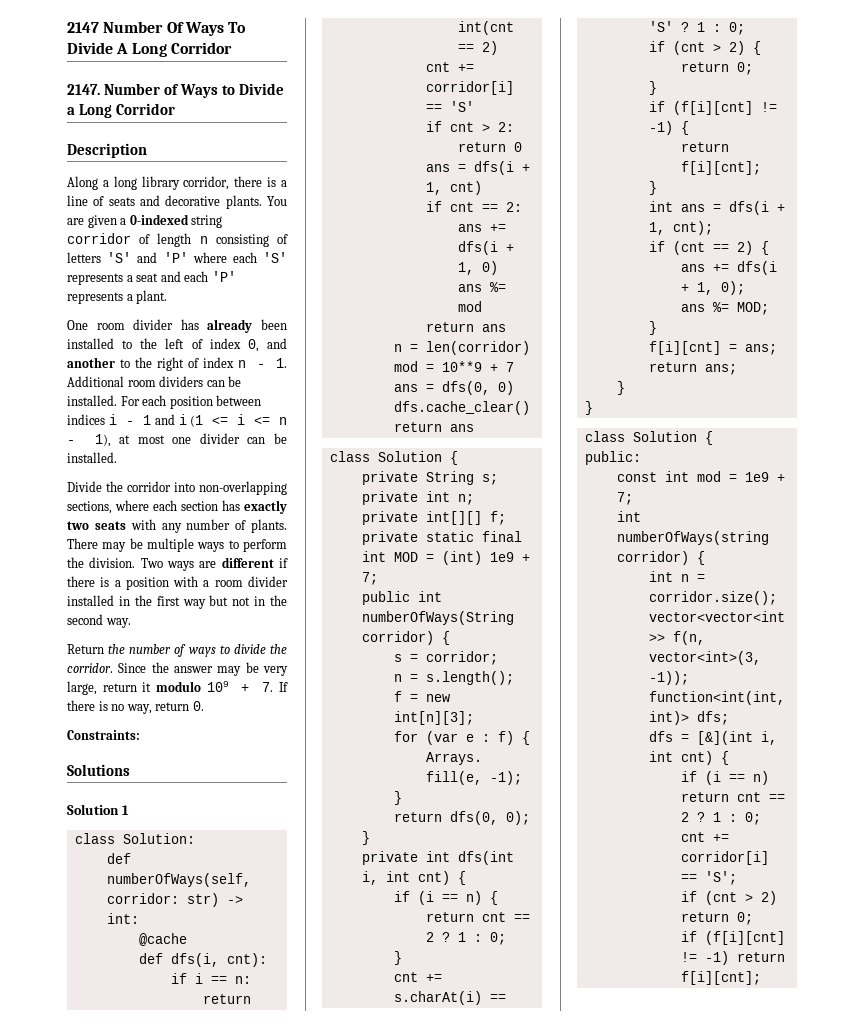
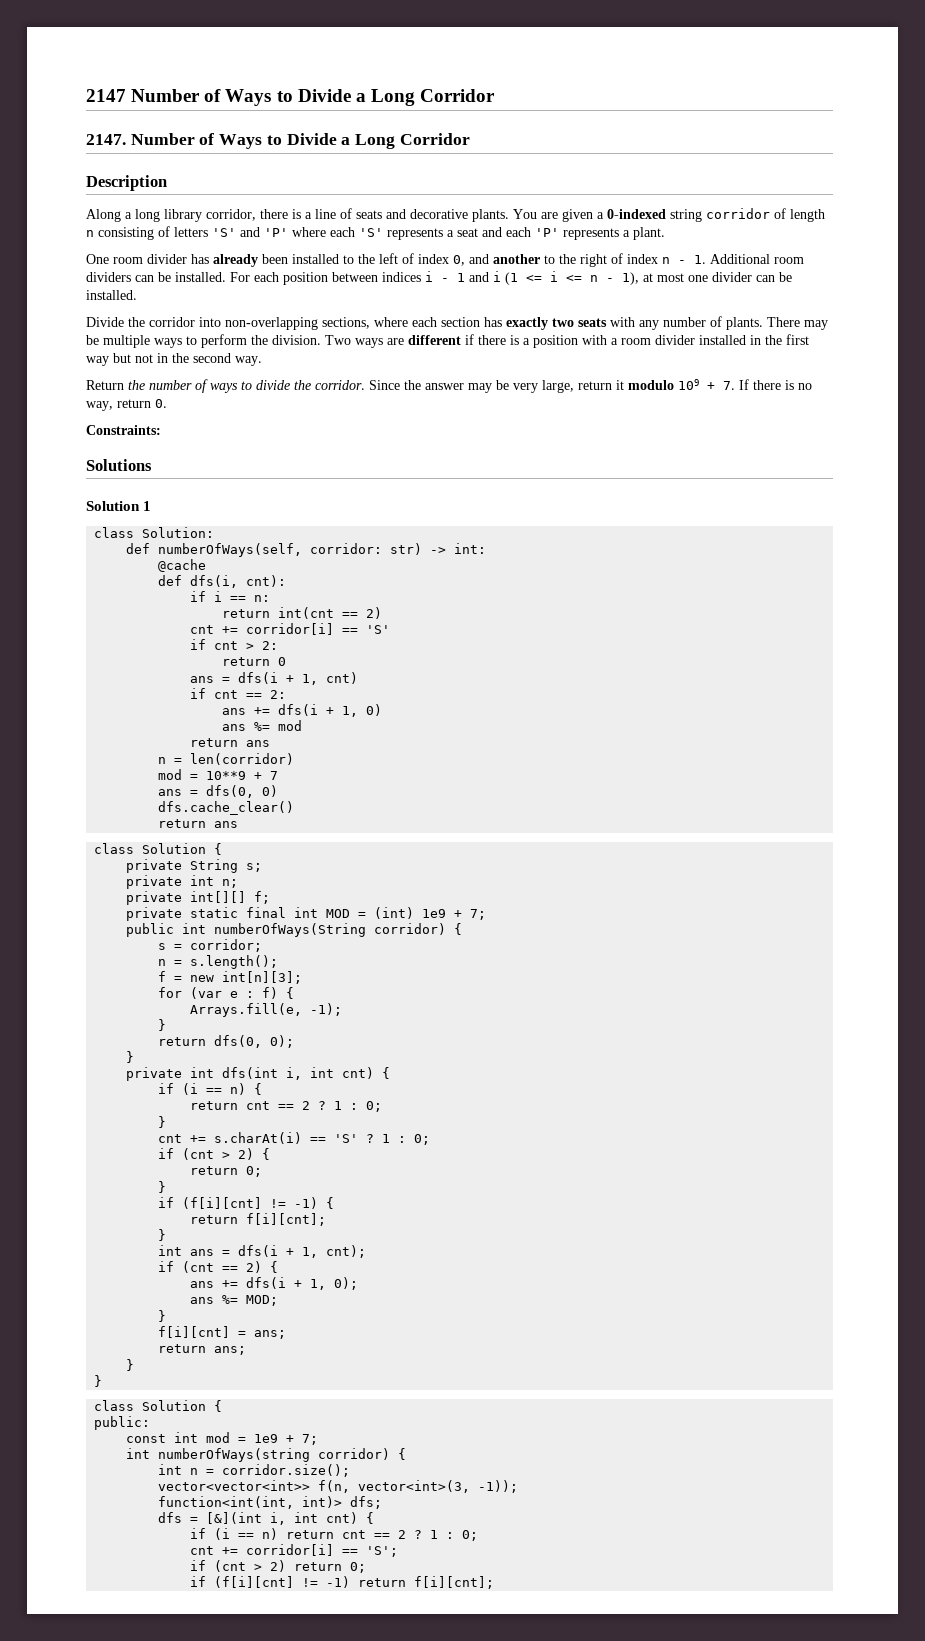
[166,22,247,36] [67,42,129,54] Of Ways To Divide A -> [204,89,366,106] of Ways to Divide a

